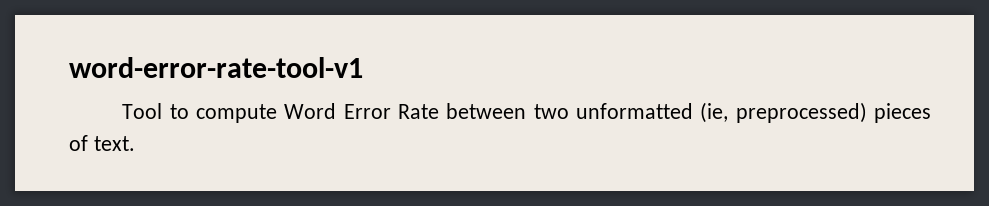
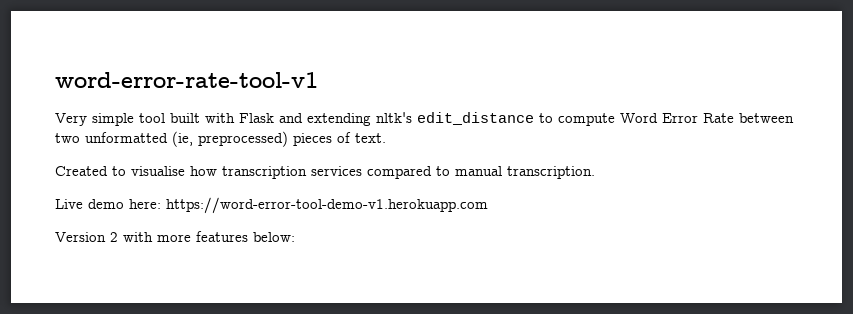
[122,103,163,119] Tool -> [55,112,534,126] Very simple tool built with Flask and extending nltk's edit_distance
(135, 143) none -> [55,166,595,179] [55,197,488,214] [55,231,295,242] // Created to visualise how transcription services compared to manual transcription. // Live demo here: https://word-error-tool-demo-v1.herokuapp.com // Version 2 with more features below:

